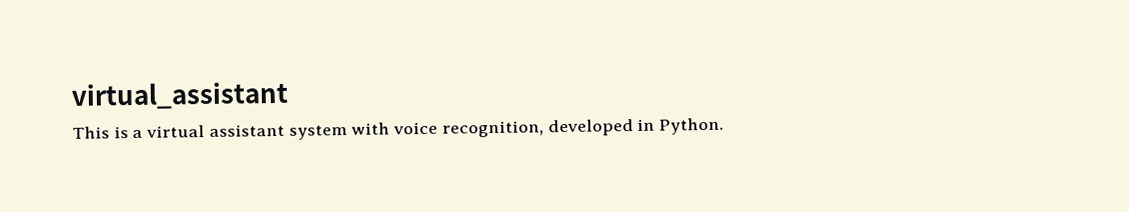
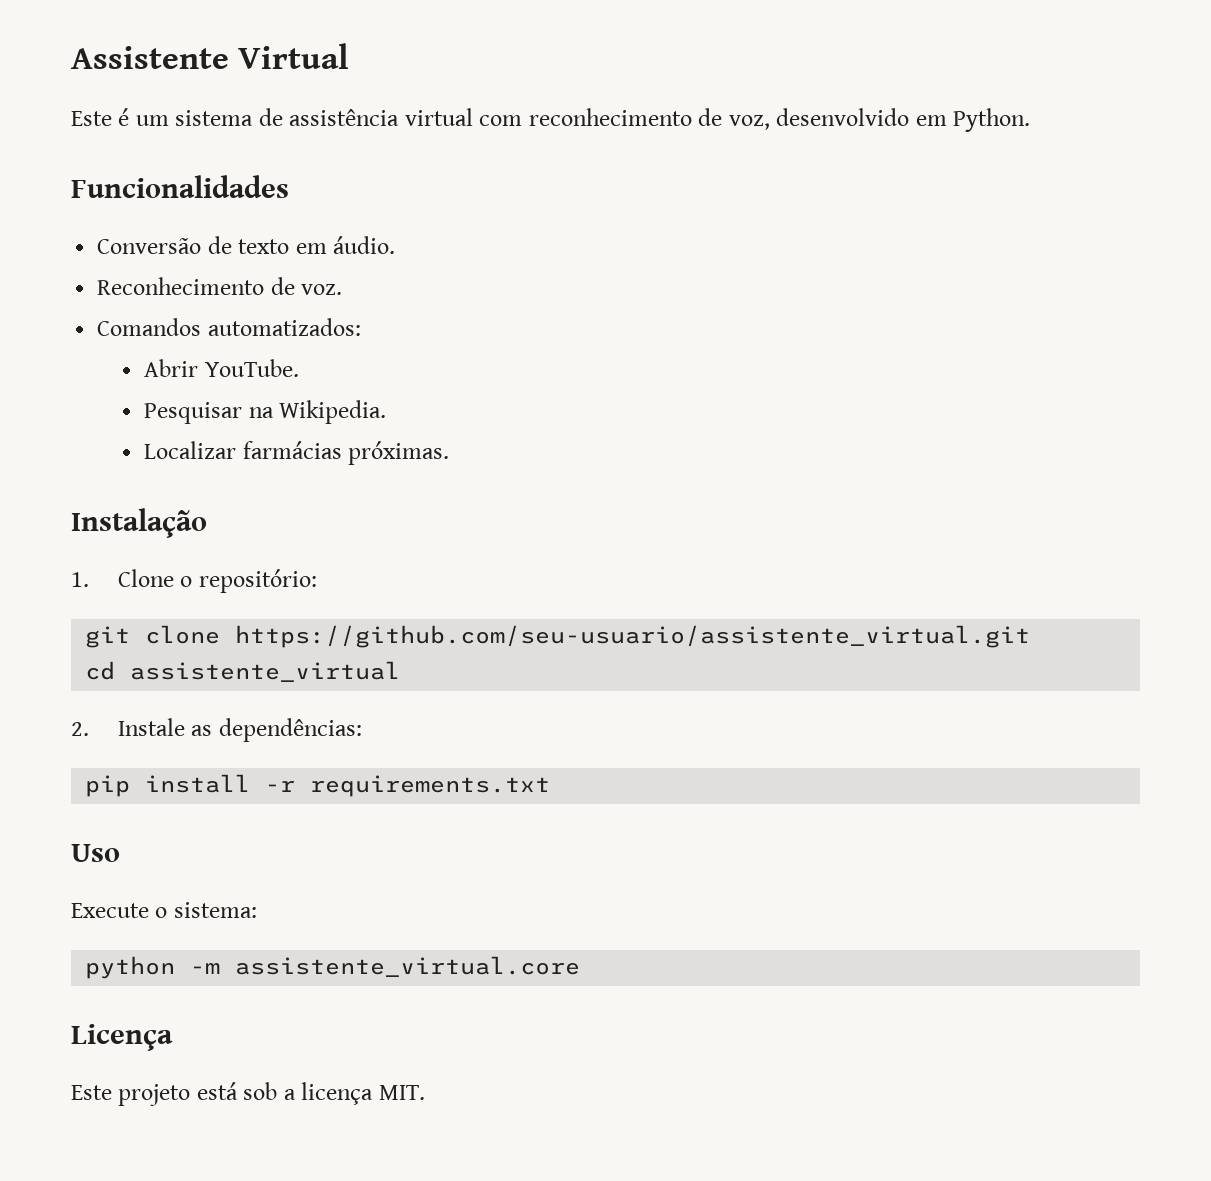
[71,80,288,110] [72,117,724,140] virtual_assistant // This is a virtual assistant system with voice recognition, developed in Python. -> [71,43,350,69] [71,108,1031,132] [71,175,289,198] [97,236,396,254] [97,277,343,295] [97,318,361,336] [144,359,299,377] [144,400,387,424] [144,441,450,465] [71,508,207,538] [71,569,317,593] [85,625,1031,648] [85,661,401,682] [71,718,362,742] [85,774,551,797] [71,844,120,862] [71,902,257,918] [85,956,581,979] [71,1024,173,1051] [71,1082,425,1106] Assistente Virtual // Este é um sistema de assistência virtual com reconhecimento de voz, desenvolvido em Python. // Funcionalidades // Conversão de texto em áudio. // Reconhecimento de voz. // Comandos automatizados: // Abrir YouTube. // Pesquisar na Wikipedia. // Localizar farmácias próximas. // Instalação // 1. Clone o repositório: // git clone https://github.com/seu-usuario/assistente_virtual.git // cd assistente_virtual // 2. Instale as dependências: // pip install -r requirements.txt // Uso // Execute o sistema: // python -m assistente_virtual.core // Licença // Este projeto está sob a licença MIT.

